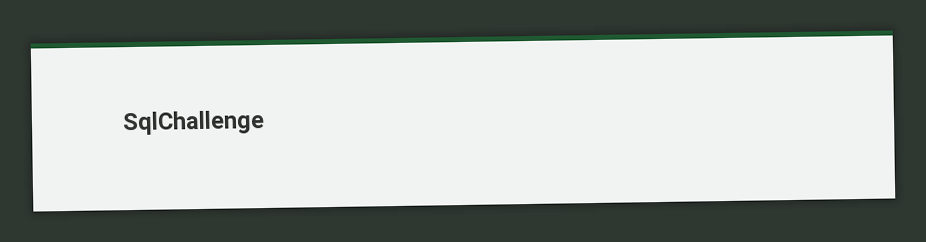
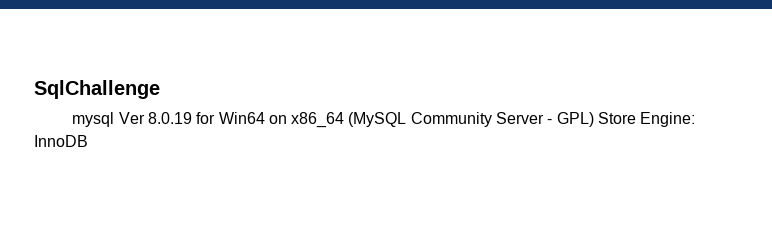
(265, 123) none -> [72,112,696,128] [34,135,88,147] // mysql Ver 8.0.19 for Win64 on x86_64 (MySQL Community Server - GPL) Store Engine: InnoDB

